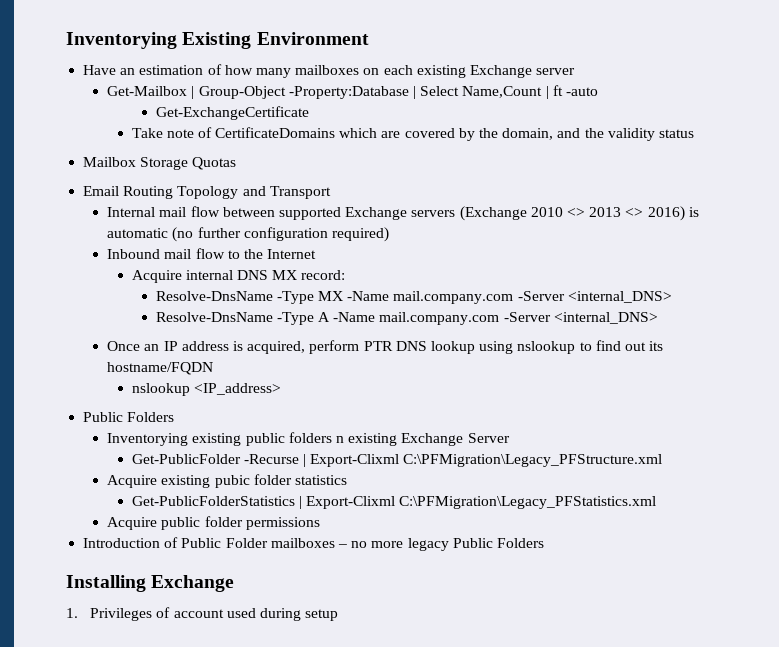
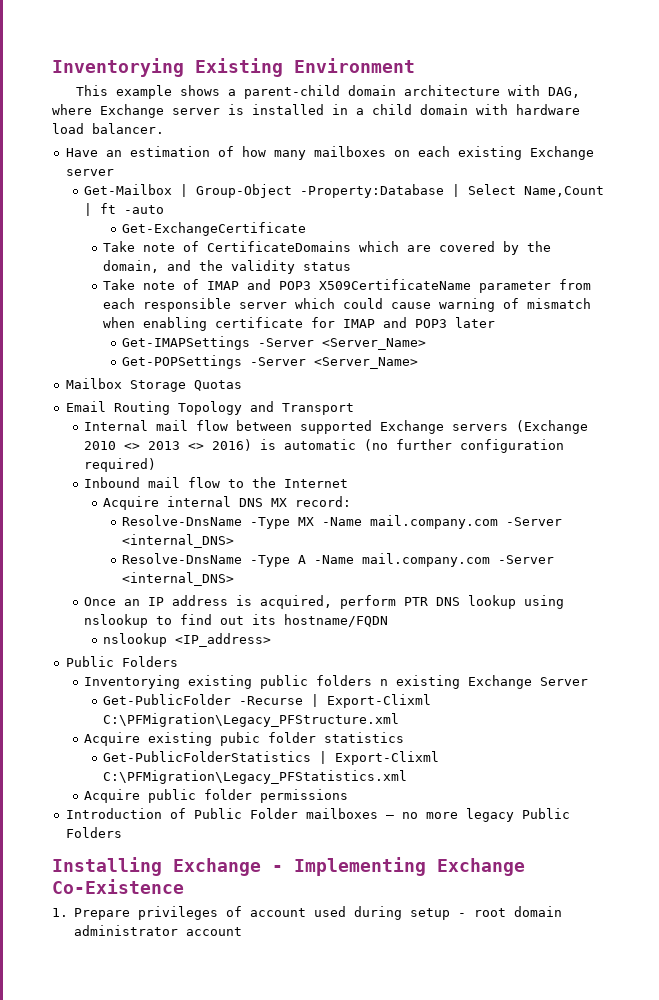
(369, 38) none -> [76,85,581,99] [52,104,580,118] [52,123,164,134] // This example shows a parent-child domain architecture with DAG, where Exchange server is installed in a child domain with hardware load balancer.
(694, 133) none -> [103,279,592,293] [103,298,592,312] [103,317,496,331] [121,336,426,350] [121,355,418,369] // Take note of IMAP and POP3 X509CertificateName parameter from each responsible server which could cause warning of mismatch when enabling certificate for IMAP and POP3 later // Get-IMAPSettings -Server <Server_Name> // Get-POPSettings -Server <Server_Name>
(235, 583) none -> [272,857,525,876] [52,879,184,894] - Implementing Exchange Co-Existence
[90,608,153,621] Privileges -> [74,906,219,920] Prepare privileges
(339, 615) none -> [458,906,563,917] [74,925,243,936] - root domain administrator account

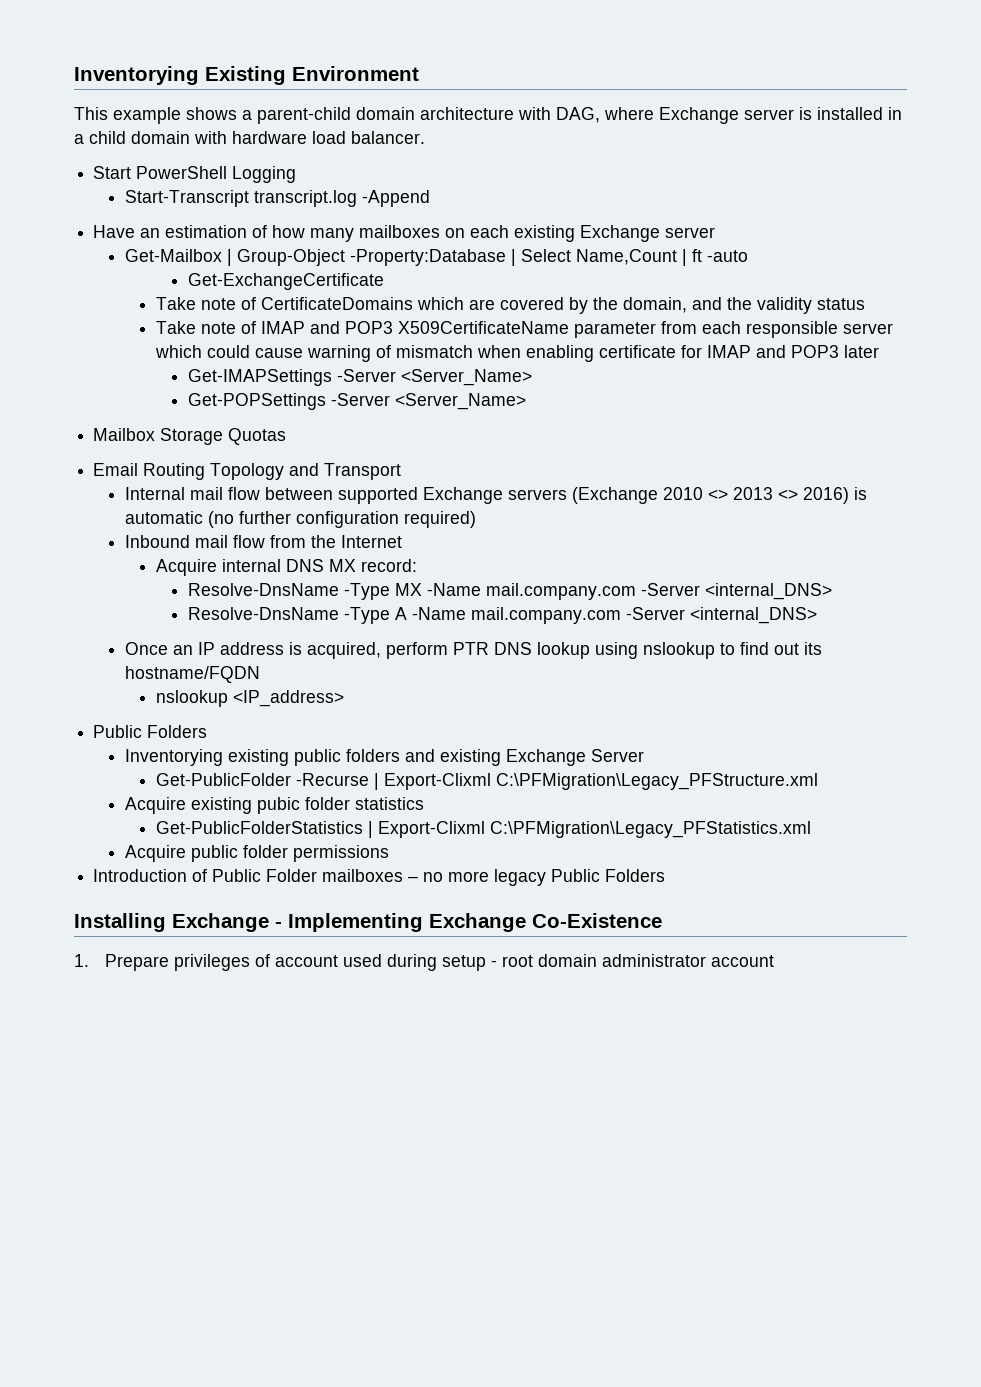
(164, 128) none -> [93,166,297,183] [124,190,430,207] // Start PowerShell Logging // Start-Transcript transcript.log -Append
[228,479,245,488] to -> [269,535,306,548] from
[380,679,389,686] n -> [404,749,435,762] and

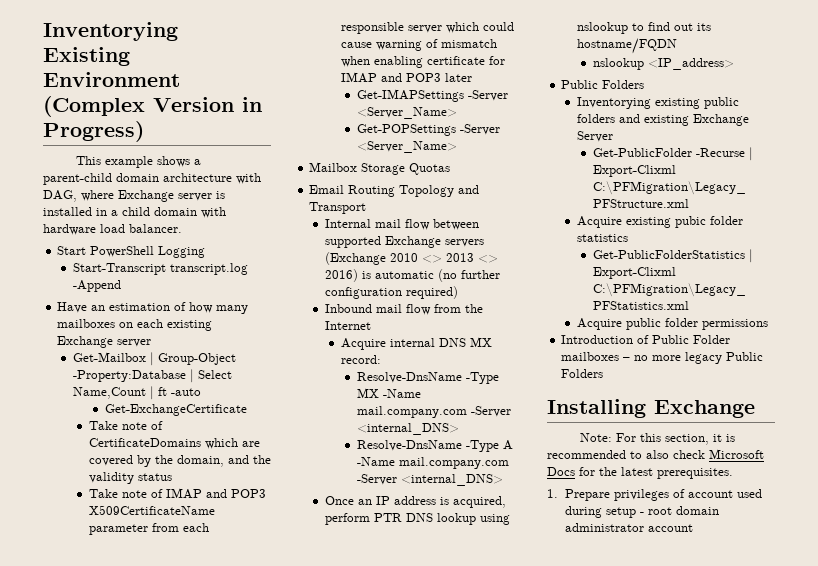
(419, 73) none -> [43,96,262,117] [43,121,144,142] (Complex Version in Progress)
[275,913,662,932] - Implementing Exchange Co-Existence -> [579,433,735,445] [547,449,764,459] [547,467,733,479] // Note: For this section, it is recommended to also check Microsoft Docs for the latest prerequisites.

